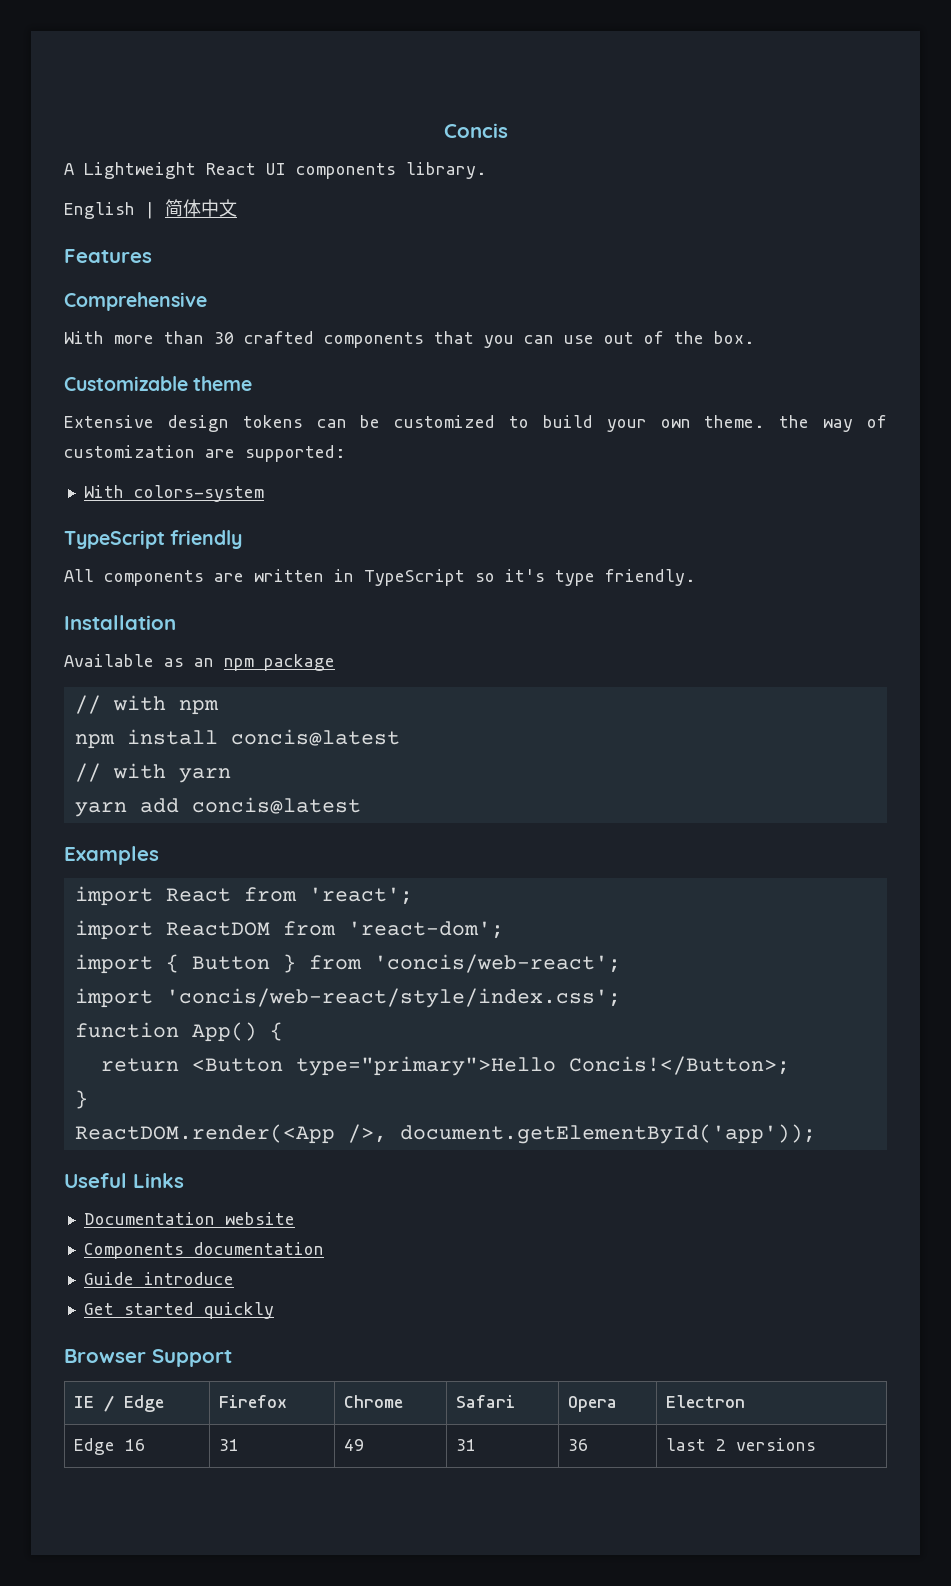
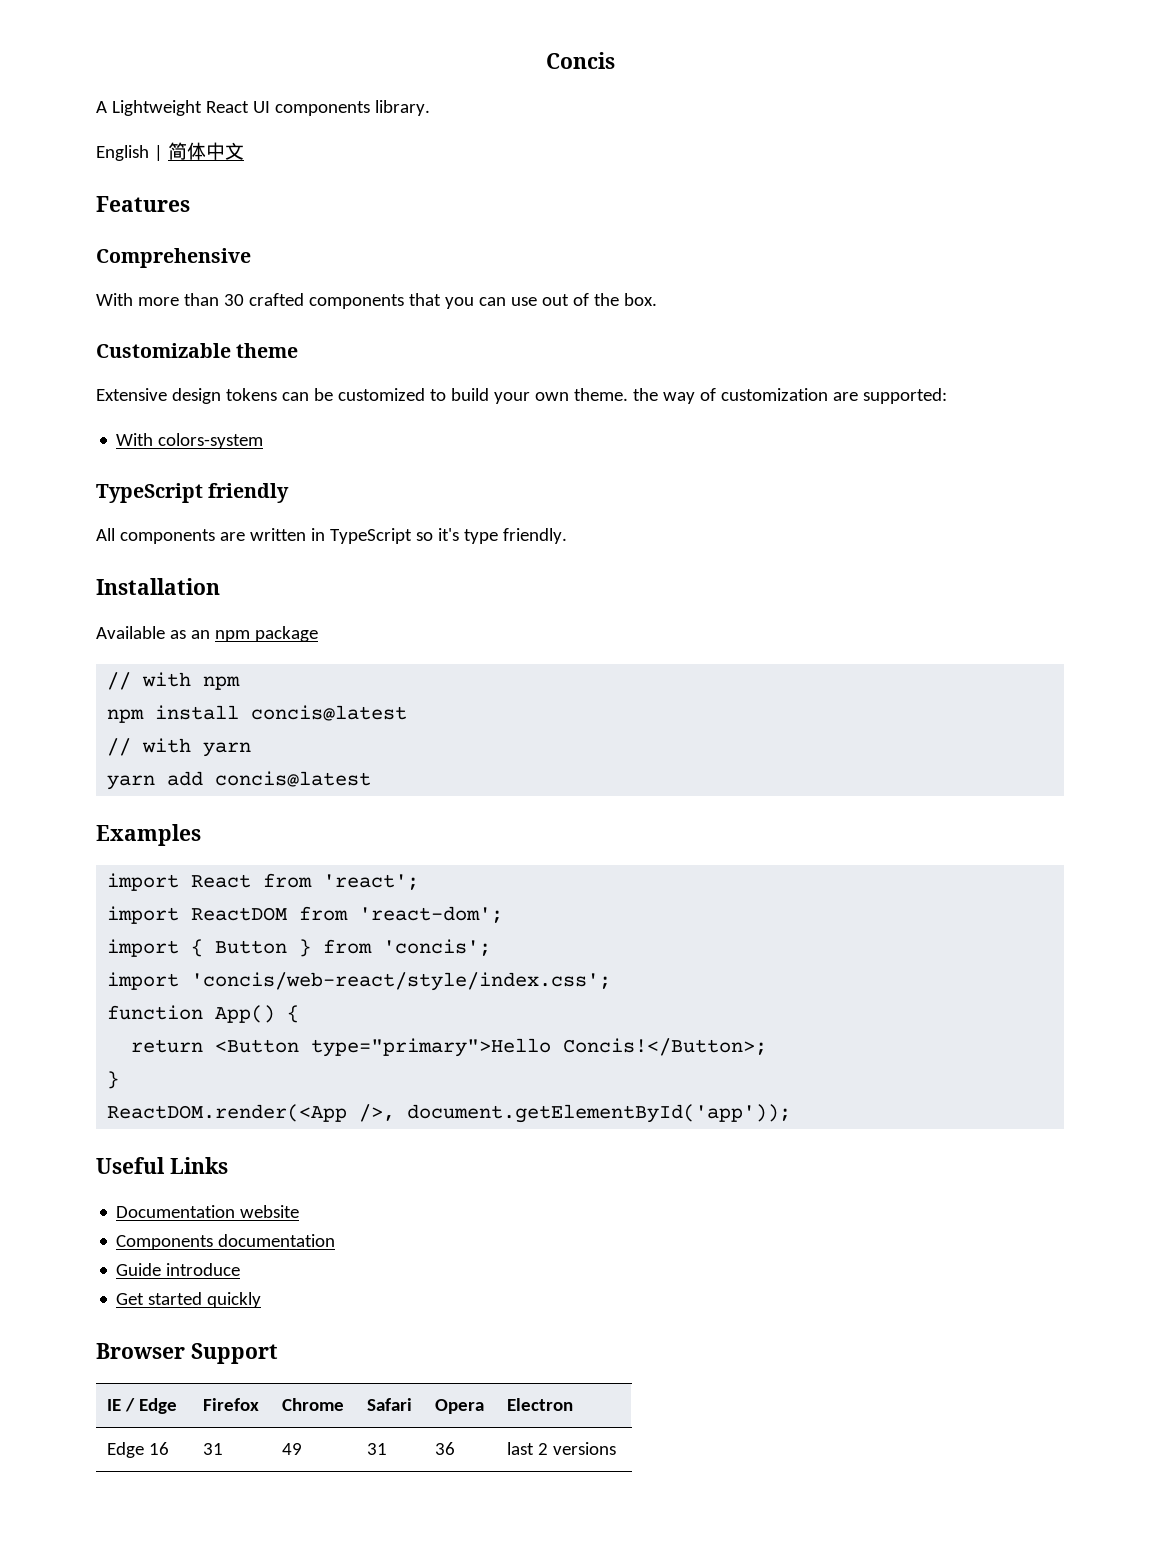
[373,954,621,973] 'concis/web-react'; -> [383,939,492,956] 'concis';

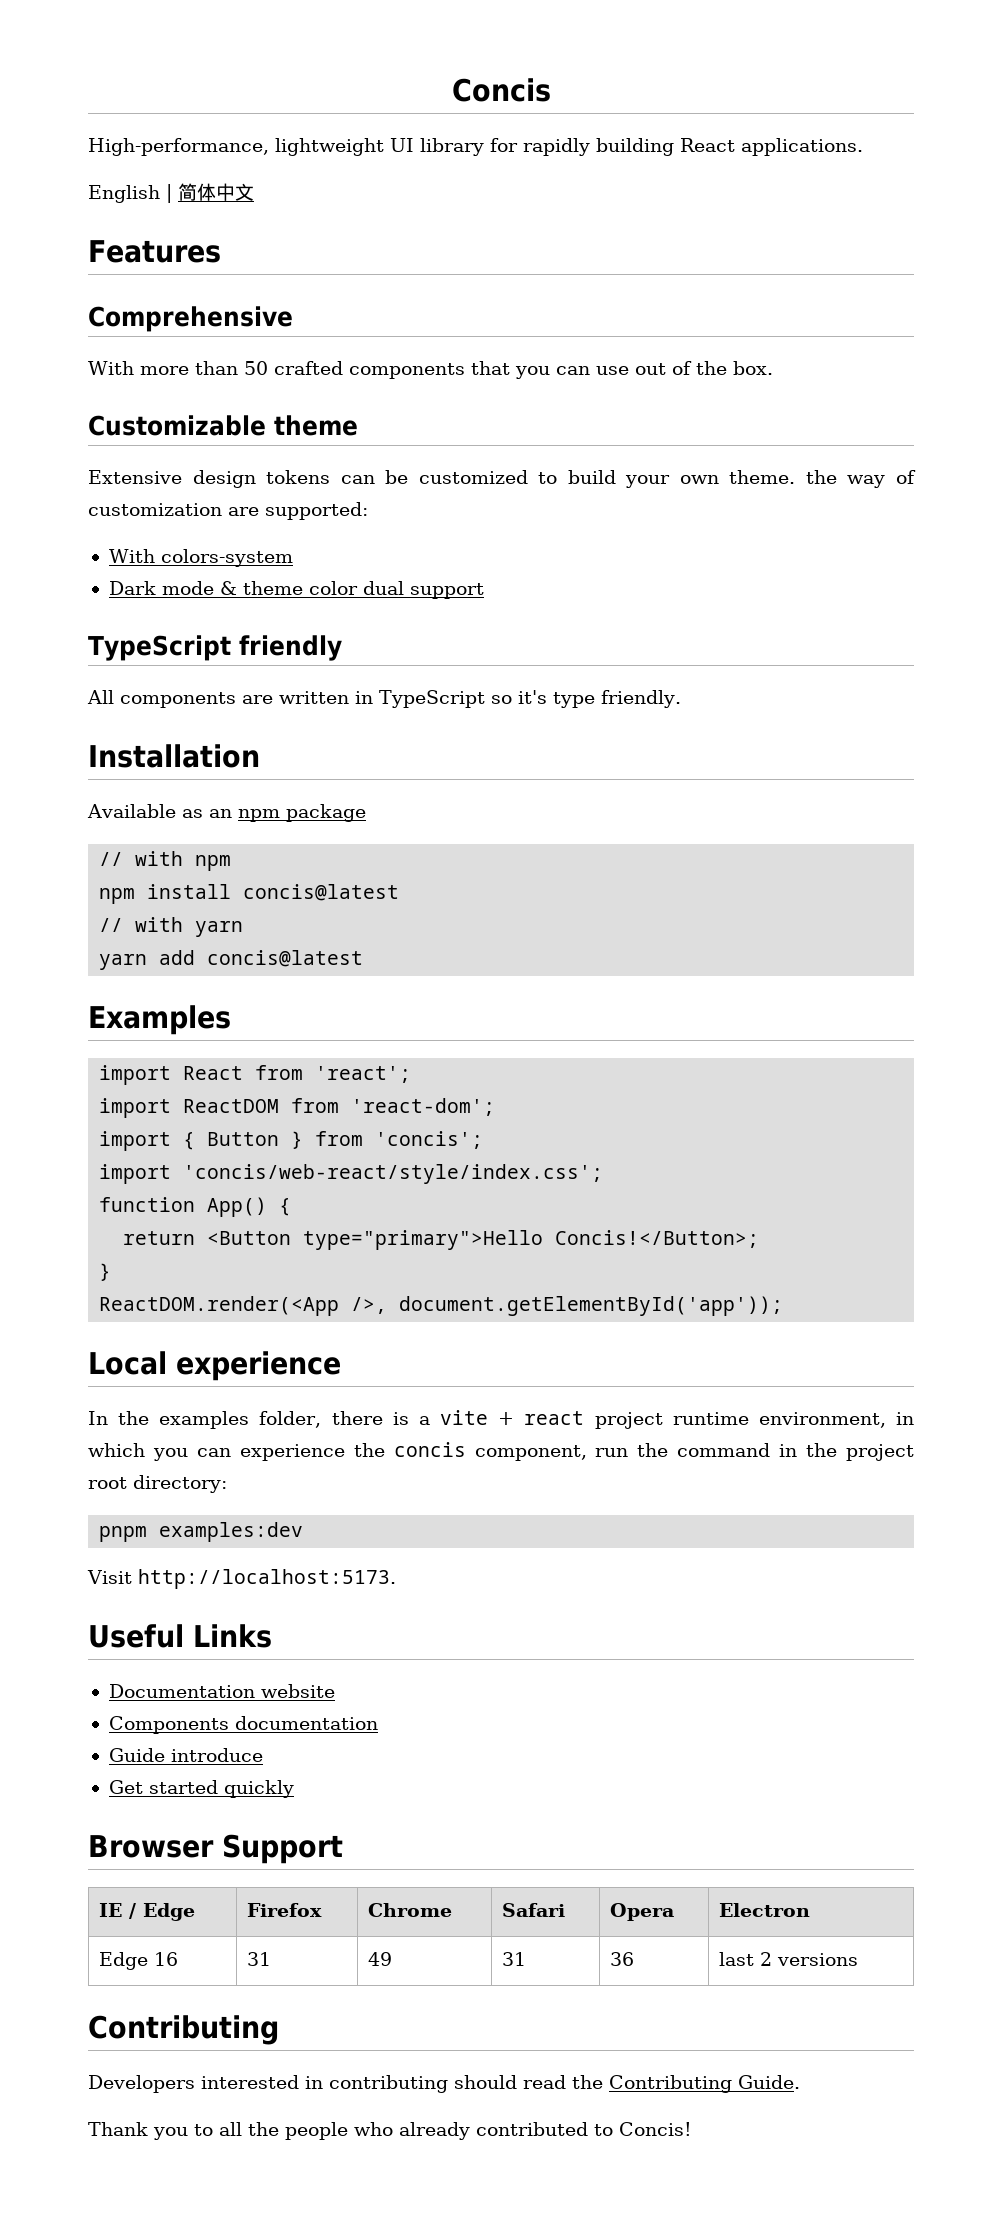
[96,100,430,116] A Lightweight React UI components library. -> [88,138,863,156] High-performance, lightweight UI library for rapidly building React applications.
[223,294,244,306] 30 -> [244,361,268,375] 50
(264, 441) none -> [108,581,484,599] // Dark mode & theme color dual support
(792, 1113) none -> [88,1351,341,1381] [88,1410,914,1429] [88,1442,914,1461] [88,1475,227,1493] [99,1522,304,1542] [87,1569,396,1589] // Local experience // In the examples folder, there is a vite + react project runtime environment, in which you can experience the concis component, run the command in the project root directory: // pnpm examples:dev // Visit http://localhost:5173.
(617, 1448) none -> [88,2015,279,2045] [88,2075,800,2093] [88,2122,692,2140] // Contributing // Developers interested in contributing should read the Contributing Guide. // Thank you to all the people who already contributed to Concis!

